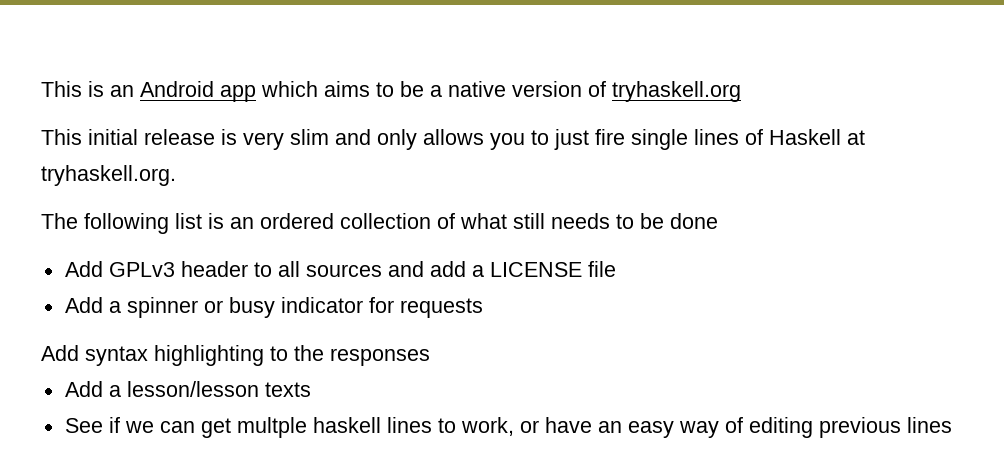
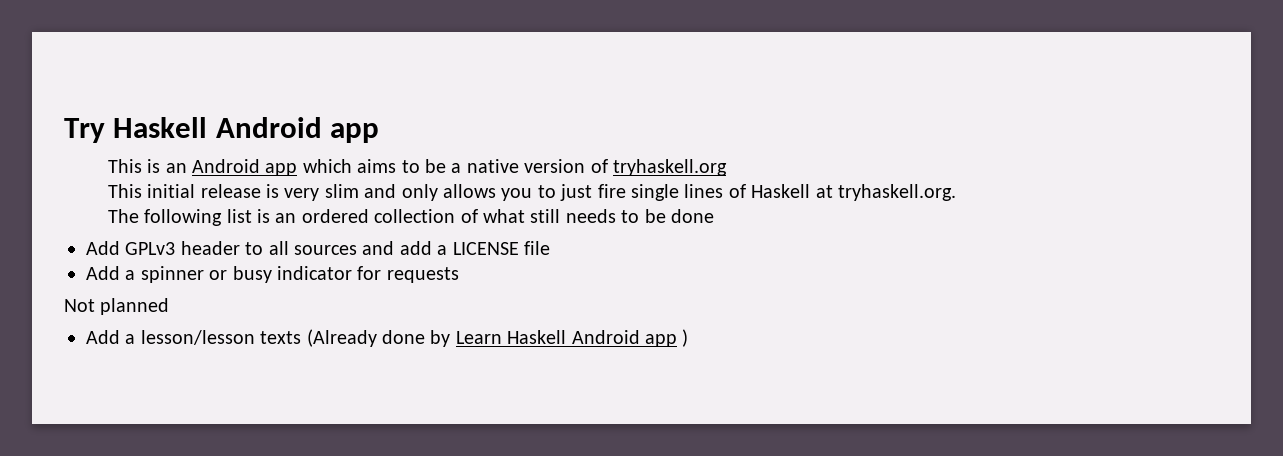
(41, 89) none -> [64,117,380,143] Try Haskell Android app //
[41,345,430,366] [64,381,311,397] [64,417,952,438] Add syntax highlighting to the responses // Add a lesson/lesson texts // See if we can get multple haskell lines to work, or have an easy way of editing previous lines -> [64,298,170,315] [86,329,689,347] Not planned // Add a lesson/lesson texts (Already done by Learn Haskell Android app )

